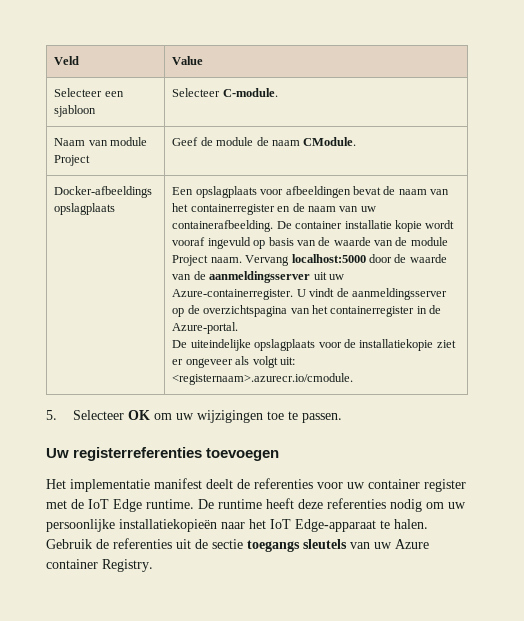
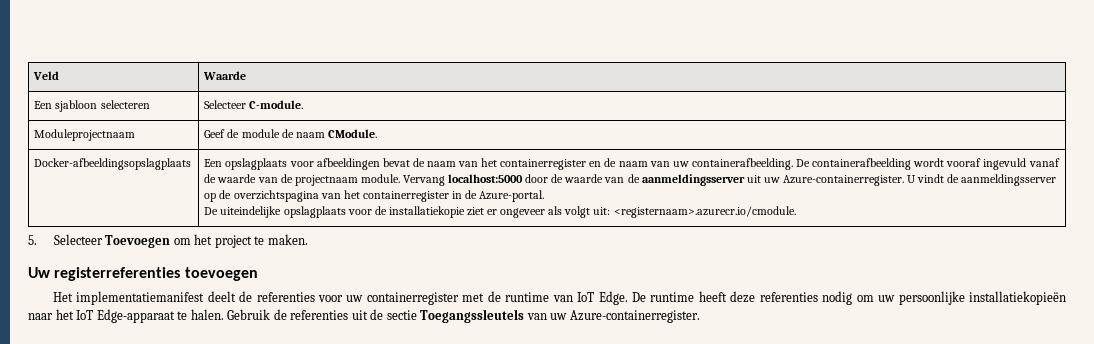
[172,56,204,65] [54,88,124,97] Value // Selecteer een -> [203,71,247,80] [34,101,53,109] Waarde // Een
(97, 111) none -> [100,100,150,109] selecteren
[54,137,148,146] [54,155,91,166] Naam van module Project -> [34,129,136,141] Moduleprojectnaam
[54,186,153,198] [54,203,116,215] Docker-afbeeldings opslagplaats -> [34,158,192,170] Docker-afbeeldingsopslagplaats
[295,220,455,232] [172,237,448,249] [172,255,242,266] container installatie kopie wordt vooraf ingevuld op basis van de waarde van de module Project naam. -> [812,158,1060,170] [204,174,400,186] containerafbeelding wordt vooraf ingevuld vanaf de waarde van de projectnaam module.
[127,410,342,423] OK om uw wijzigingen toe te passen. -> [105,234,308,248] Toevoegen om het project te maken.
[70,478,202,492] implementatie manifest -> [76,291,205,305] implementatiemanifest
[368,479,466,492] [46,499,194,512] container register met de IoT Edge runtime. -> [366,291,628,305] containerregister met de runtime van IoT Edge.
[247,539,429,552] [46,559,153,572] toegangs sleutels van uw Azure container Registry. -> [420,309,700,323] Toegangssleutels van uw Azure-containerregister.

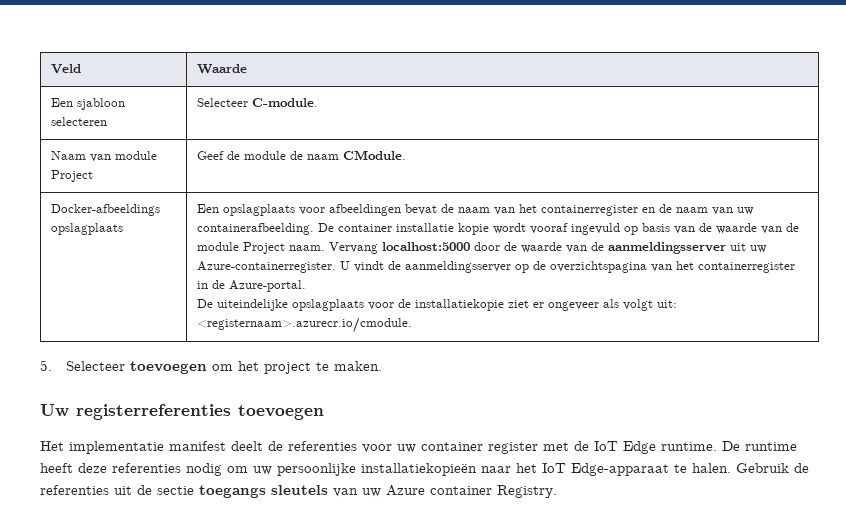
[34,129,136,141] Moduleprojectnaam -> [51,151,158,162] [51,170,94,182] Naam van module Project
[34,158,192,170] Docker-afbeeldingsopslagplaats -> [51,204,161,216] [51,223,124,235] Docker-afbeeldings opslagplaats
[812,158,1060,170] [204,174,400,186] containerafbeelding wordt vooraf ingevuld vanaf de waarde van de projectnaam module. -> [338,223,800,235] [197,242,326,254] container installatie kopie wordt vooraf ingevuld op basis van de waarde van de module Project naam.
[105,235,171,248] Toevoegen -> [129,361,207,374] toevoegen
[76,291,205,305] implementatiemanifest -> [69,441,226,454] implementatie manifest
[366,291,628,305] containerregister met de runtime van IoT Edge. -> [421,441,717,454] container register met de IoT Edge runtime.
[420,309,700,323] Toegangssleutels van uw Azure-containerregister. -> [199,485,557,498] toegangs sleutels van uw Azure container Registry.

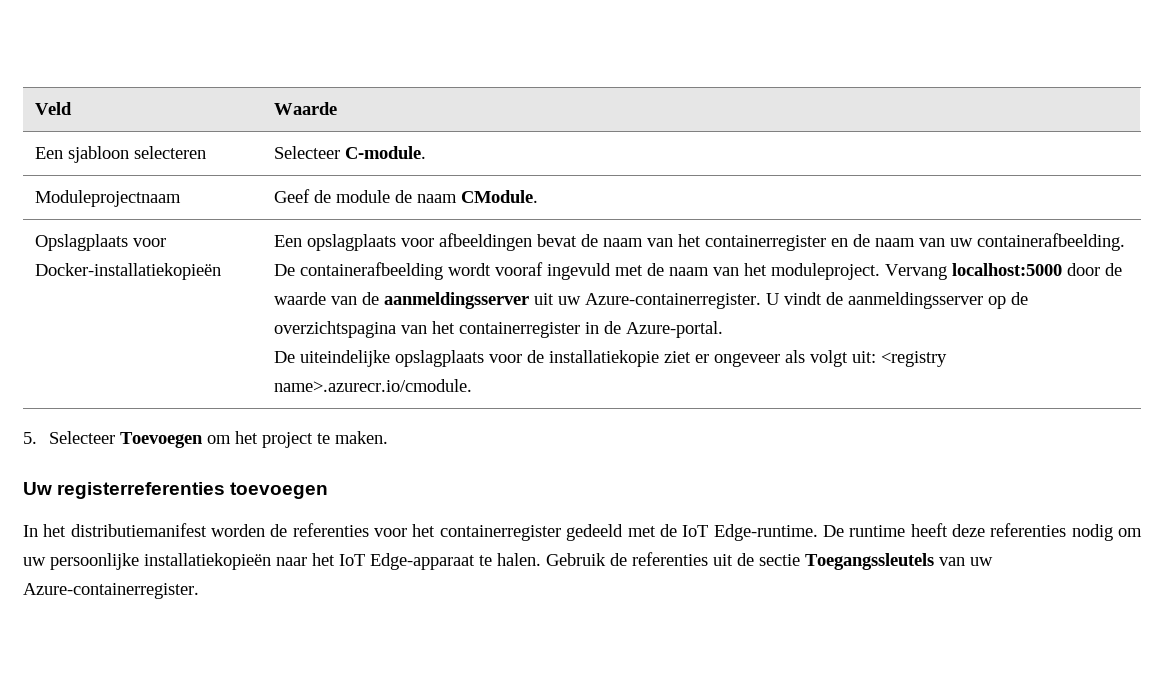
[51,151,158,162] [51,170,94,182] Naam van module Project -> [34,190,181,207] Moduleprojectnaam
[51,204,161,216] [51,223,124,235] Docker-afbeeldings opslagplaats -> [34,234,166,251] [34,263,221,280] Opslagplaats voor Docker-installatiekopieën
[338,223,800,235] [197,242,326,254] container installatie kopie wordt vooraf ingevuld op basis van de waarde van de module Project naam. -> [299,262,880,280] containerafbeelding wordt vooraf ingevuld met de naam van het moduleproject.
[197,317,413,333] <registernaam>.azurecr.io/cmodule. -> [880,351,947,367] [273,379,472,392] <registry name>.azurecr.io/cmodule.
[129,361,207,374] toevoegen -> [119,432,203,448] Toevoegen
[40,441,538,454] Het implementatie manifest deelt de referenties voor uw container register -> [23,523,624,541] In het distributiemanifest worden de referenties voor het containerregister gedeeld
[623,441,717,454] Edge runtime. -> [713,524,818,541] Edge-runtime.
[199,485,557,498] toegangs sleutels van uw Azure container Registry. -> [805,553,993,570] [23,583,199,599] Toegangssleutels van uw Azure-containerregister.

